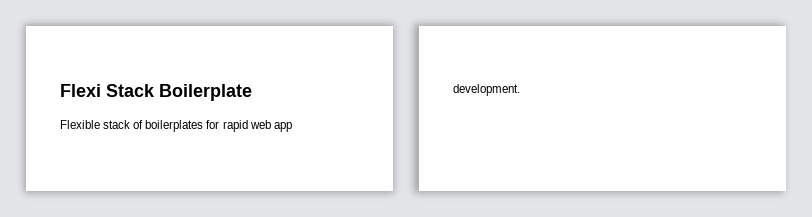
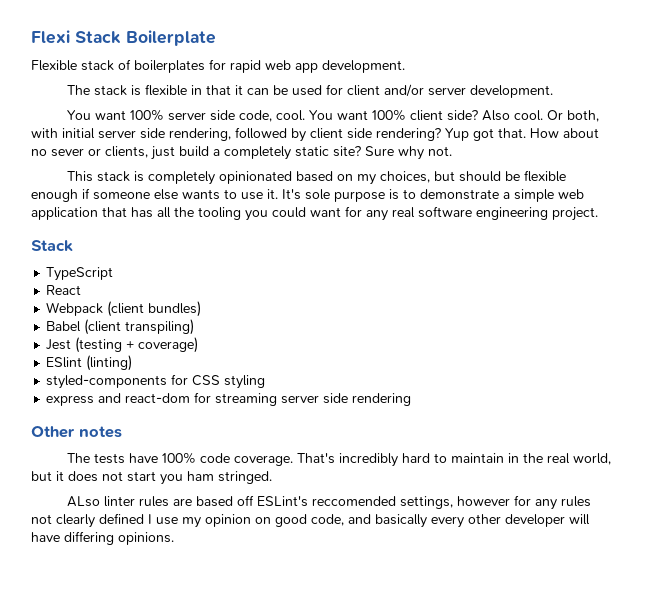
(520, 90) none -> [67,84,554,98] [67,109,600,122] [31,127,599,142] [31,146,452,160] [67,170,567,185] [31,188,584,202] [31,206,598,221] [31,240,73,252] [46,267,114,281] [46,285,82,295] [46,301,202,317] [46,319,195,335] [46,337,199,353] [46,355,133,371] [46,374,266,389] [46,392,412,406] [31,426,122,438] [67,452,612,467] [31,471,272,485] [67,495,592,510] [31,513,590,528] [31,531,174,545] // The stack is flexible in that it can be used for client and/or server development. // You want 100% server side code, cool. You want 100% client side? Also cool. Or both, with initial server side rendering, followed by client side rendering? Yup got that. How about no sever or clients, just build a completely static site? Sure why not. // This stack is completely opinionated based on my choices, but should be flexible enough if someone else wants to use it. It's sole purpose is to demonstrate a simple web application that has all the tooling you could want for any real software engineering project. // Stack // TypeScript // React // Webpack (client bundles) // Babel (client transpiling) // Jest (testing + coverage) // ESlint (linting) // styled-components for CSS styling // express and react-dom for streaming server side rendering // Other notes // The tests have 100% code coverage. That's incredibly hard to maintain in the real world, but it does not start you ham stringed. // ALso linter rules are based off ESLint's reccomended settings, however for any rules not clearly defined I use my opinion on good code, and basically every other developer will have differing opinions.

